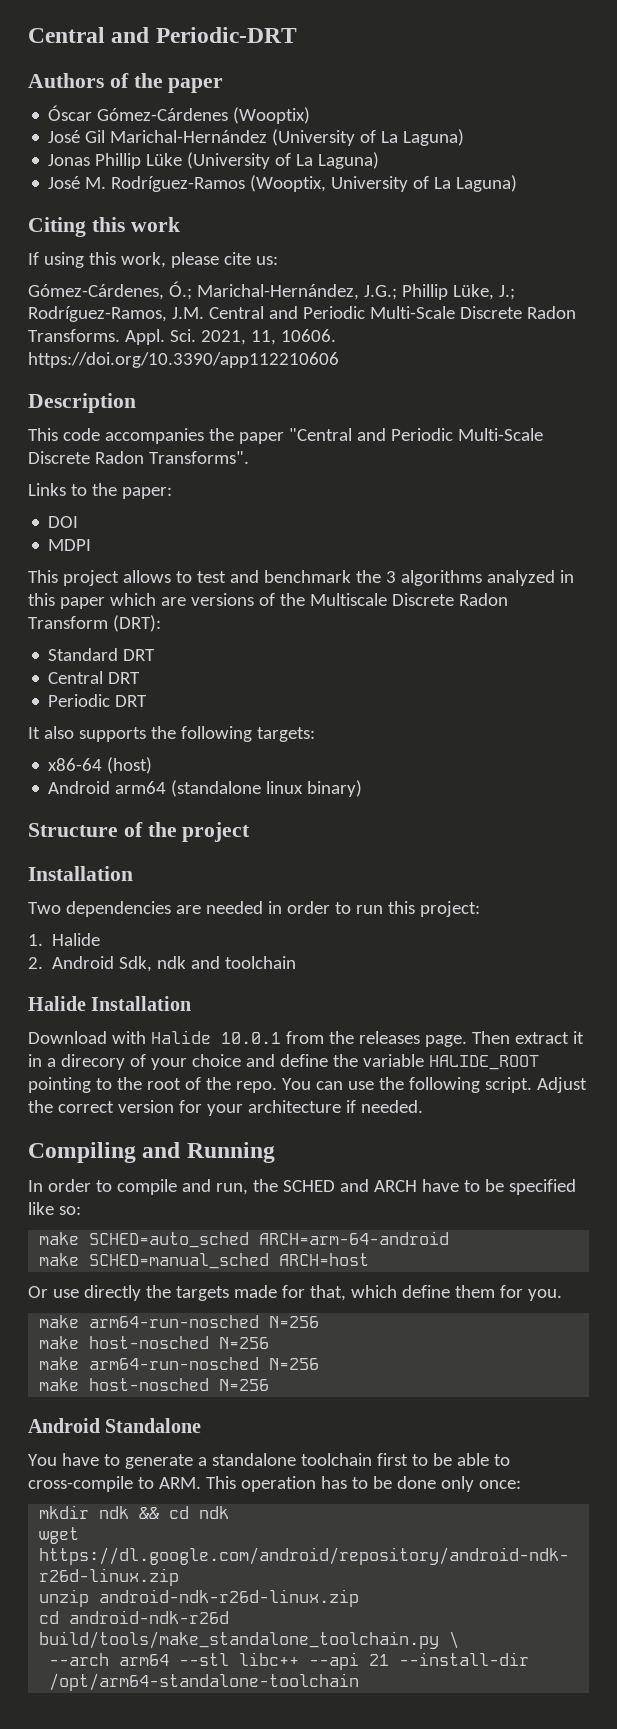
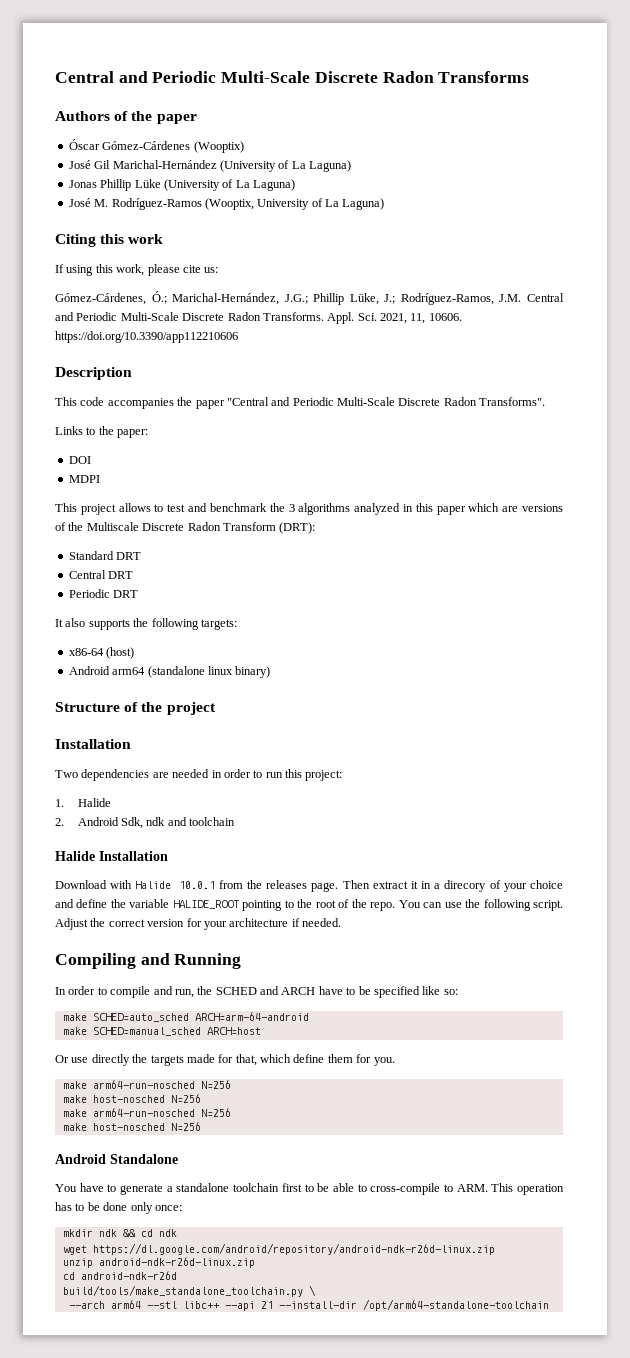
[28,27,297,43] Central and Periodic-DRT -> [55,71,530,83] Central and Periodic Multi-Scale Discrete Radon Transforms

